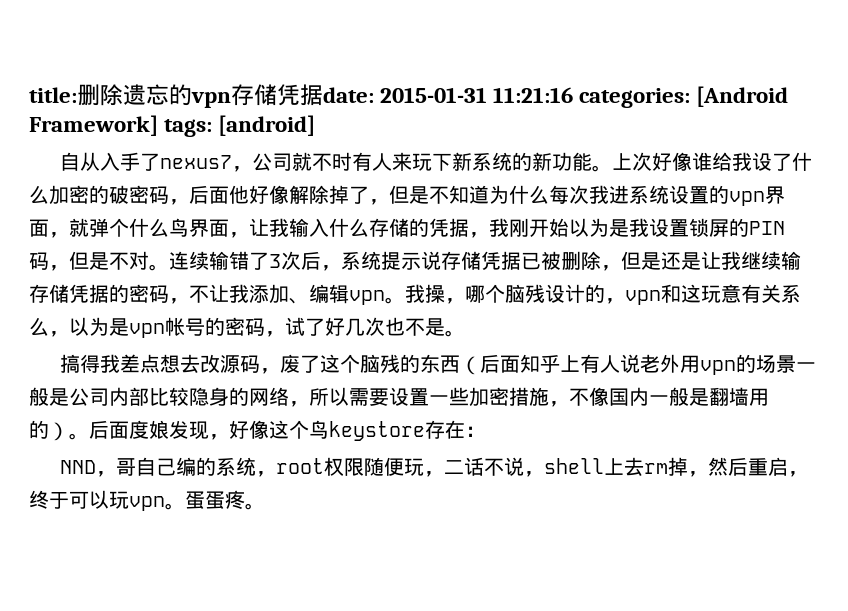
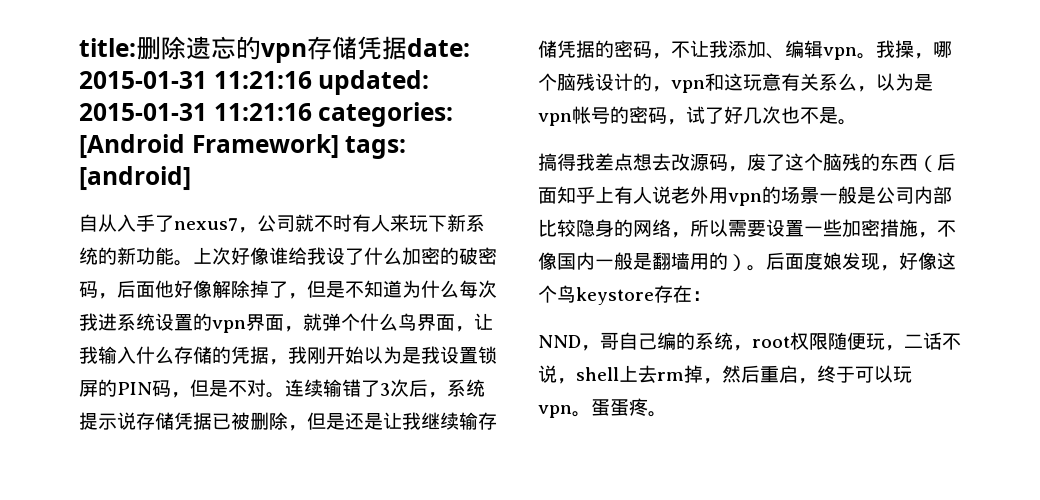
(574, 95) none -> [318,70,430,95] [79,103,312,121] updated: 2015-01-31 11:21:16

